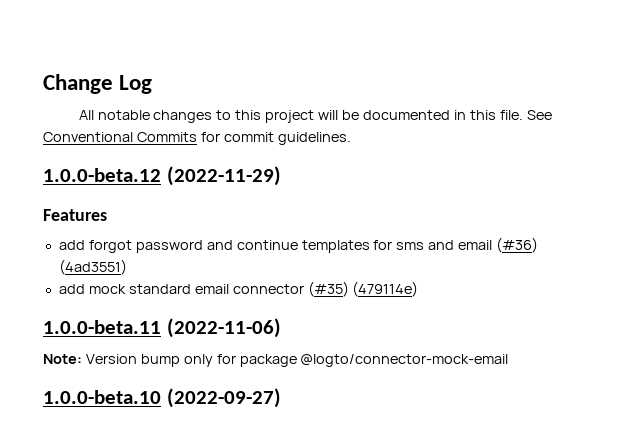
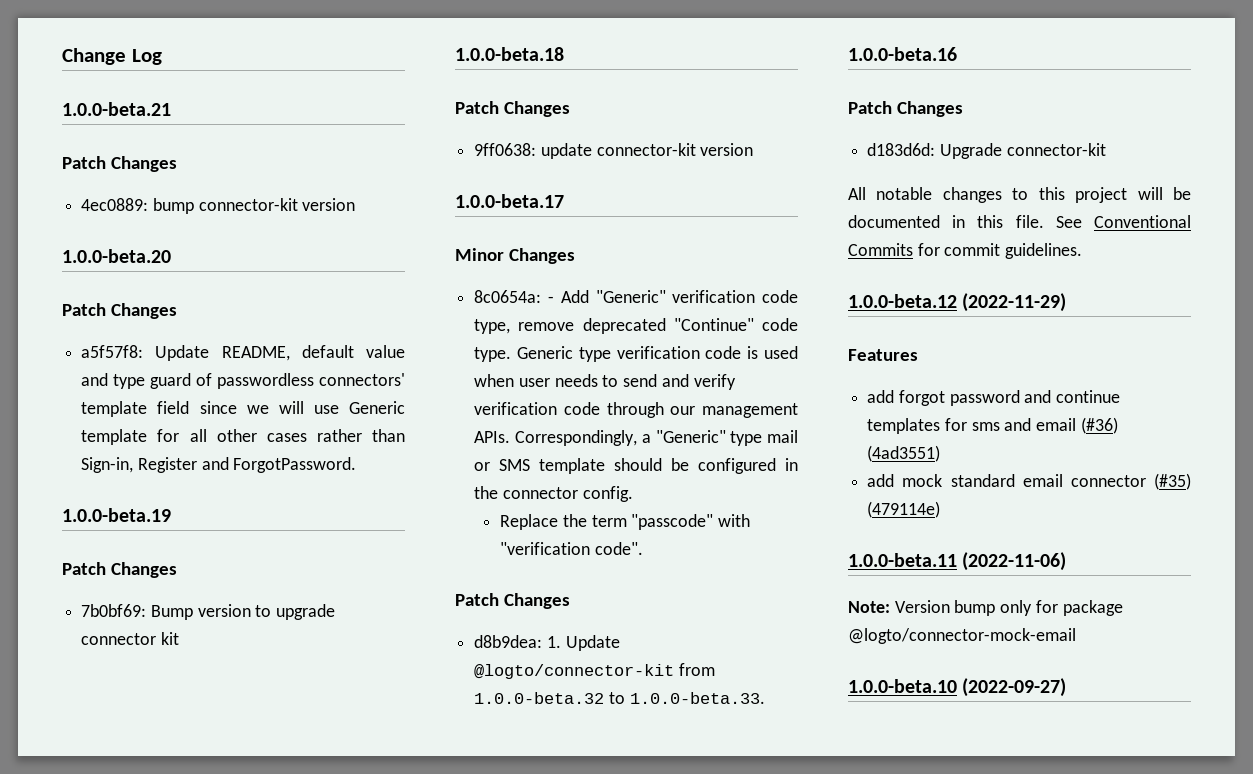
(153, 84) none -> [62,102,171,116] [62,156,177,172] [81,198,356,214] [62,249,171,263] [62,303,177,319] [81,345,405,361] [81,373,405,389] [81,401,405,417] [81,429,405,445] [81,457,357,473] [62,508,171,522] [62,562,177,578] [81,604,336,620] [81,632,179,645] [455,47,564,61] [455,101,570,117] [474,143,754,159] [455,194,564,208] [455,248,575,264] [474,290,798,303] [474,318,798,334] [474,346,798,362] [474,374,736,390] [474,402,798,418] [474,430,798,446] [474,458,798,474] [474,486,633,502] [500,514,750,530] [500,542,643,555] [455,593,570,609] [474,635,620,651] [474,663,715,679] [474,692,765,704] [848,47,957,61] [848,101,963,117] [867,143,1106,159] // 1.0.0-beta.21 // Patch Changes // 4ec0889: bump connector-kit version // 1.0.0-beta.20 // Patch Changes // a5f57f8: Update README, default value and type guard of passwordless connectors' template field since we will use Generic template for all other cases rather than Sign-in, Register and ForgotPassword. // 1.0.0-beta.19 // Patch Changes // 7b0bf69: Bump version to upgrade connector kit // 1.0.0-beta.18 // Patch Changes // 9ff0638: update connector-kit version // 1.0.0-beta.17 // Minor Changes // 8c0654a: - Add "Generic" verification code type, remove deprecated "Continue" code type. Generic type verification code is used when user needs to send and verify verification code through our management APIs. Correspondingly, a "Generic" type mail or SMS template should be configured in the connector config. // Replace the term "passcode" with "verification code". // Patch Changes // d8b9dea: 1. Update @logto/connector-kit from 1.0.0-beta.32 to 1.0.0-beta.33. // 1.0.0-beta.16 // Patch Changes // d183d6d: Upgrade connector-kit

